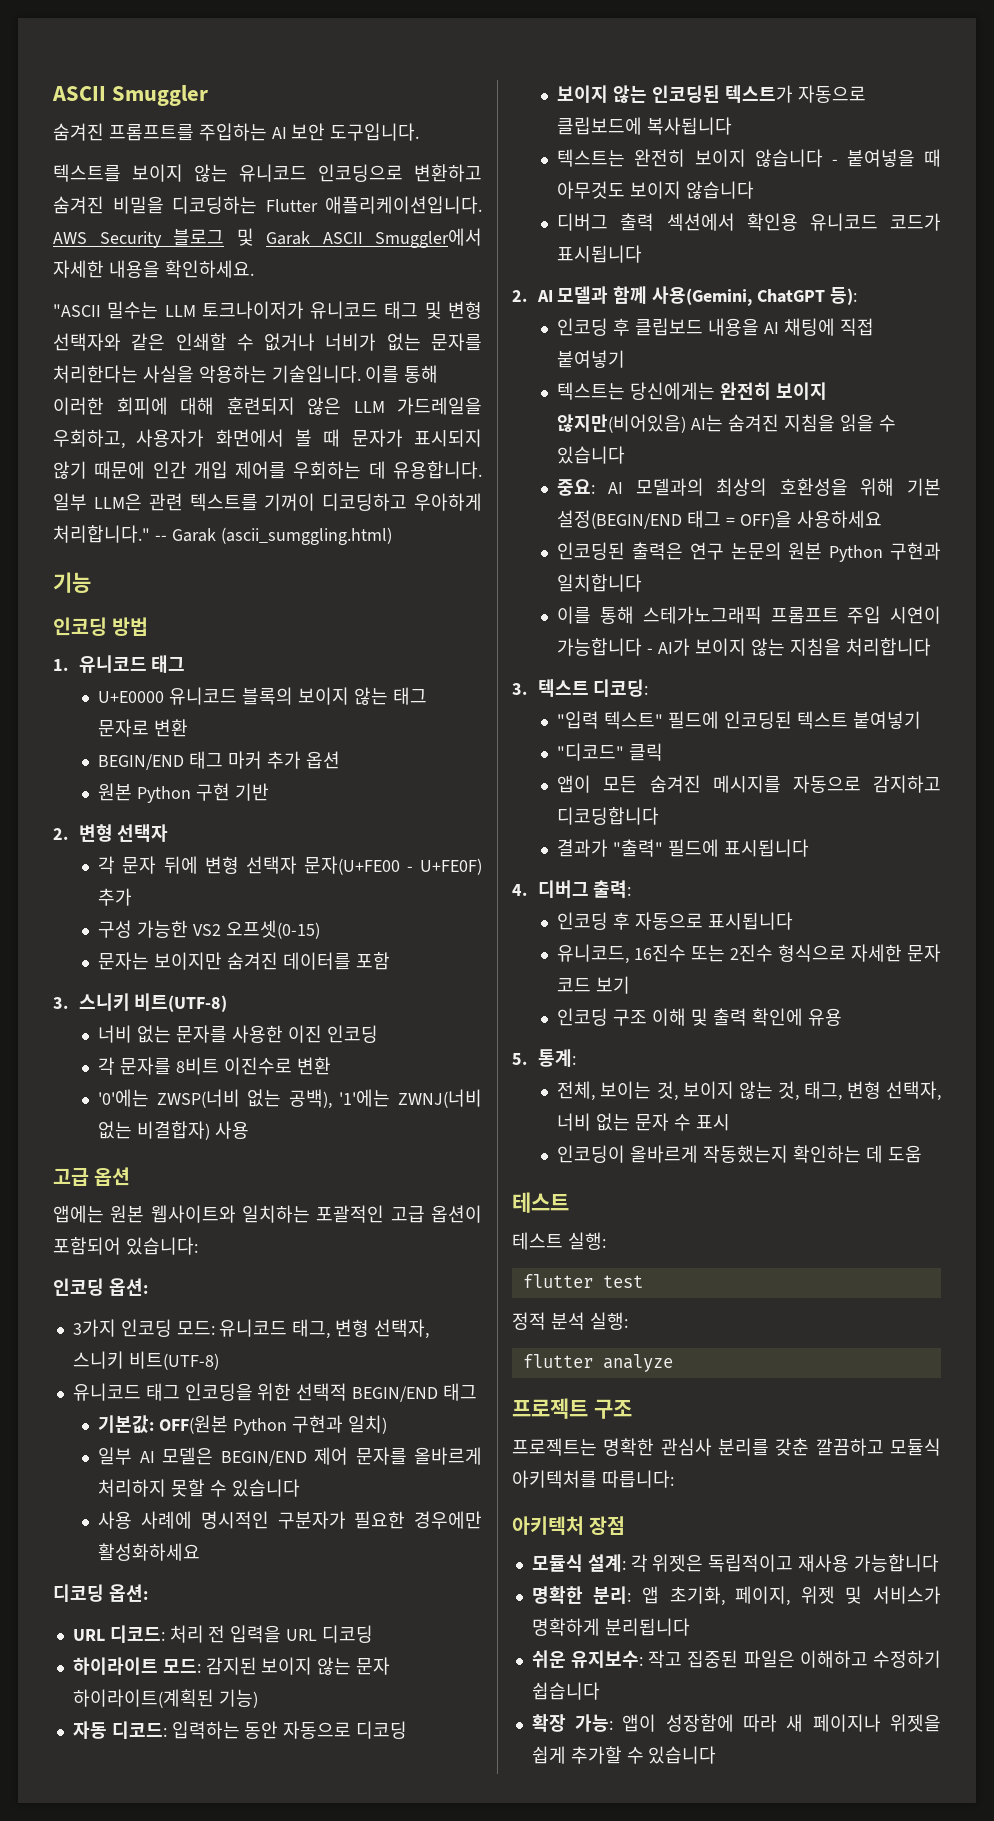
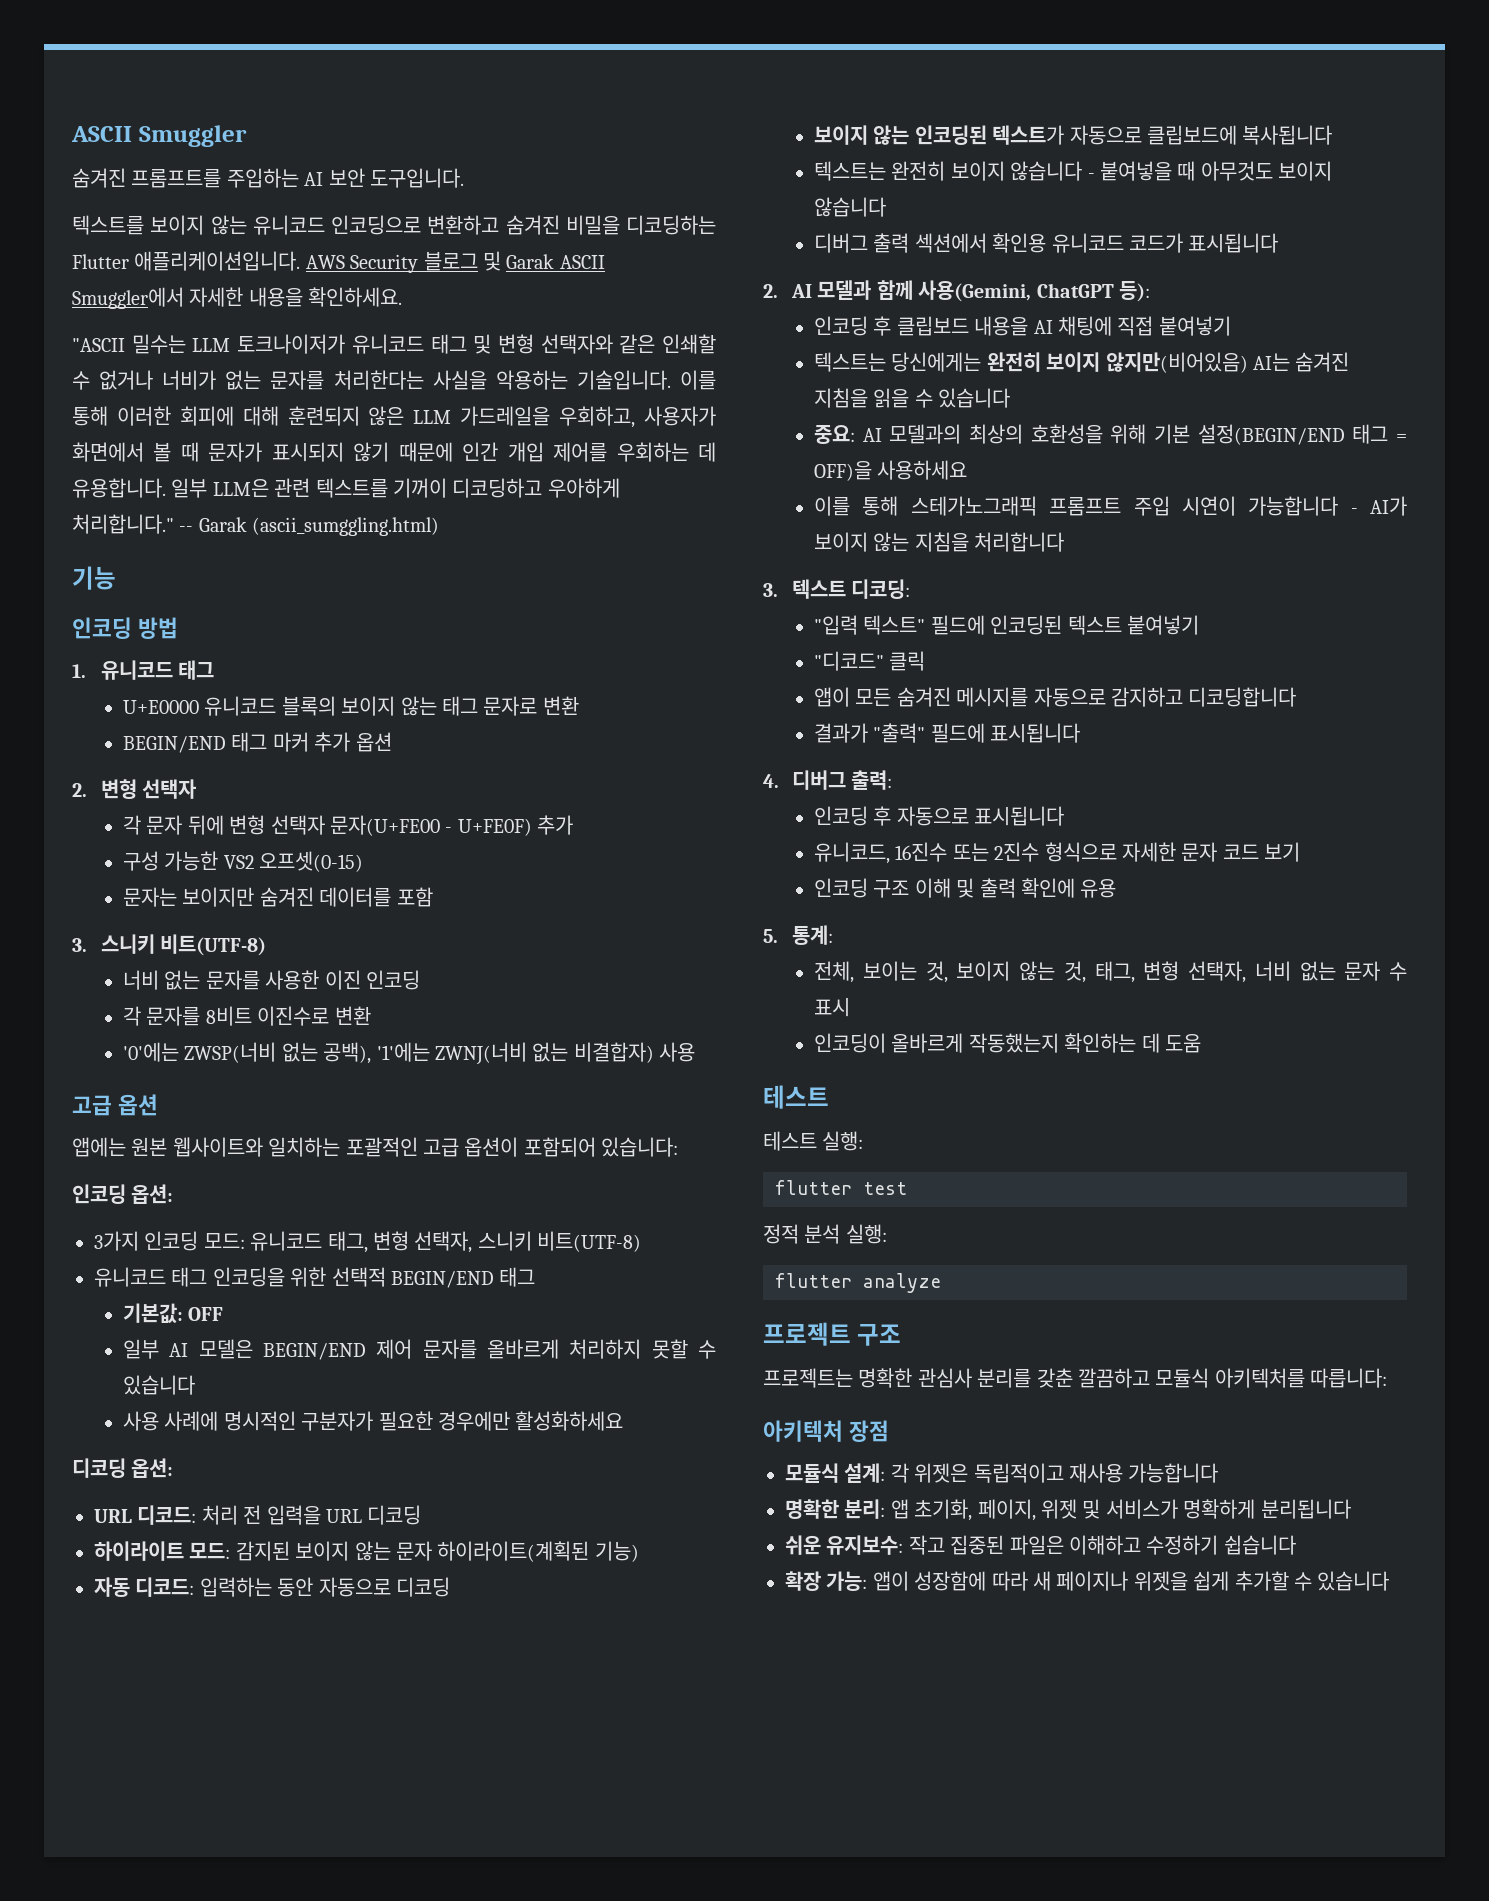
[98,783,269,803] // 원본 Python 구현 기반 -> (392, 742) none
[159,1415,387,1435] OFF(원본 Python 구현과 일치) -> [188,1307,224,1321] OFF
[557,542,941,562] [557,574,643,592] // 인코딩된 출력은 연구 논문의 원본 Python 구현과 일치합니다 -> (968, 470) none

